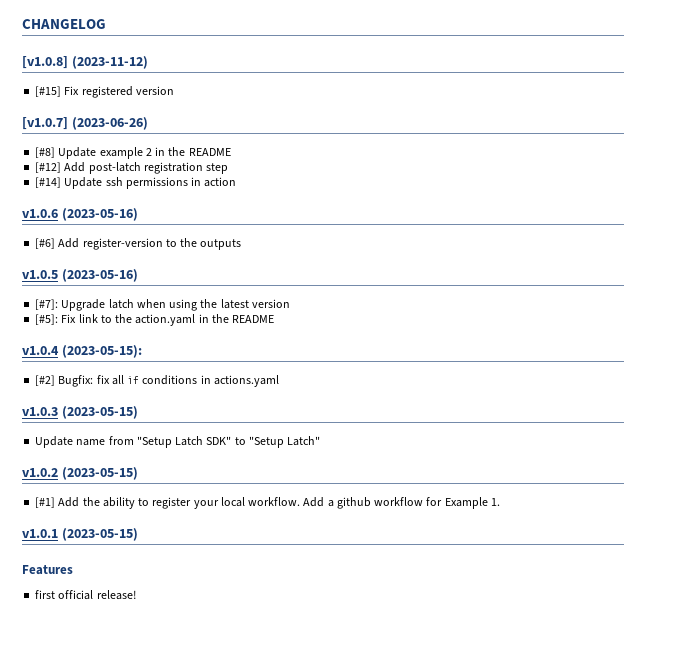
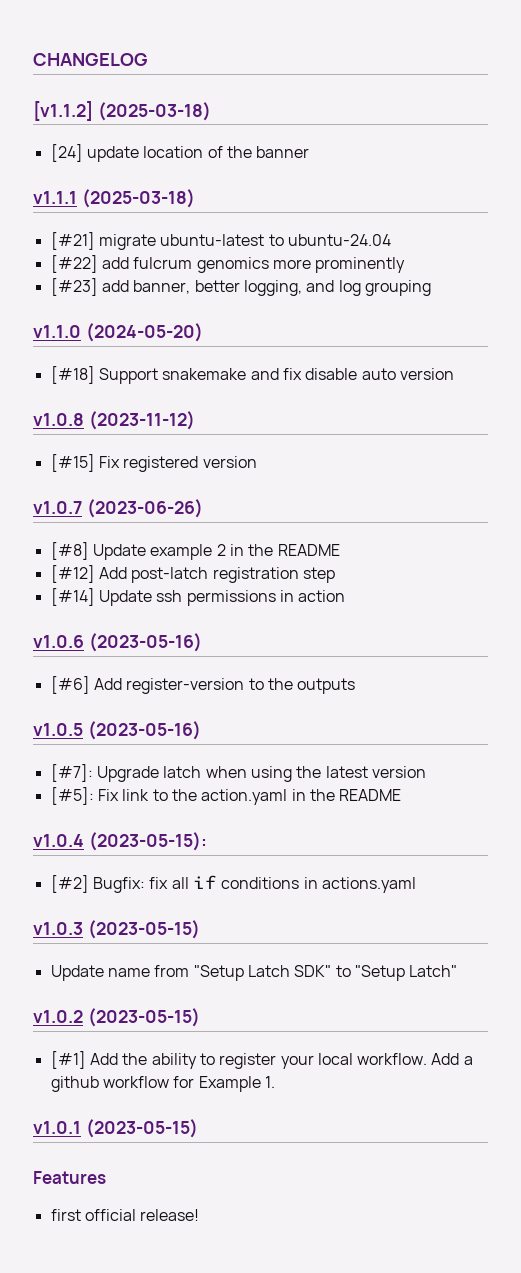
[22,56,68,69] [v1.0.8] -> [33,101,211,121] [50,144,310,162] [33,189,195,208] [50,232,391,250] [50,255,406,273] [50,278,431,296] [33,323,203,342] [50,366,454,384] [33,413,84,426] [v1.1.2] (2025-03-18) // [24] update location of the banner // v1.1.1 (2025-03-18) // [#21] migrate ubuntu-latest to ubuntu-24.04 // [#22] add fulcrum genomics more prominently // [#23] add banner, better logging, and log grouping // v1.1.0 (2024-05-20) // [#18] Support snakemake and fix disable auto version // v1.0.8
[22,117,68,130] [v1.0.7] -> [33,501,82,514] v1.0.7

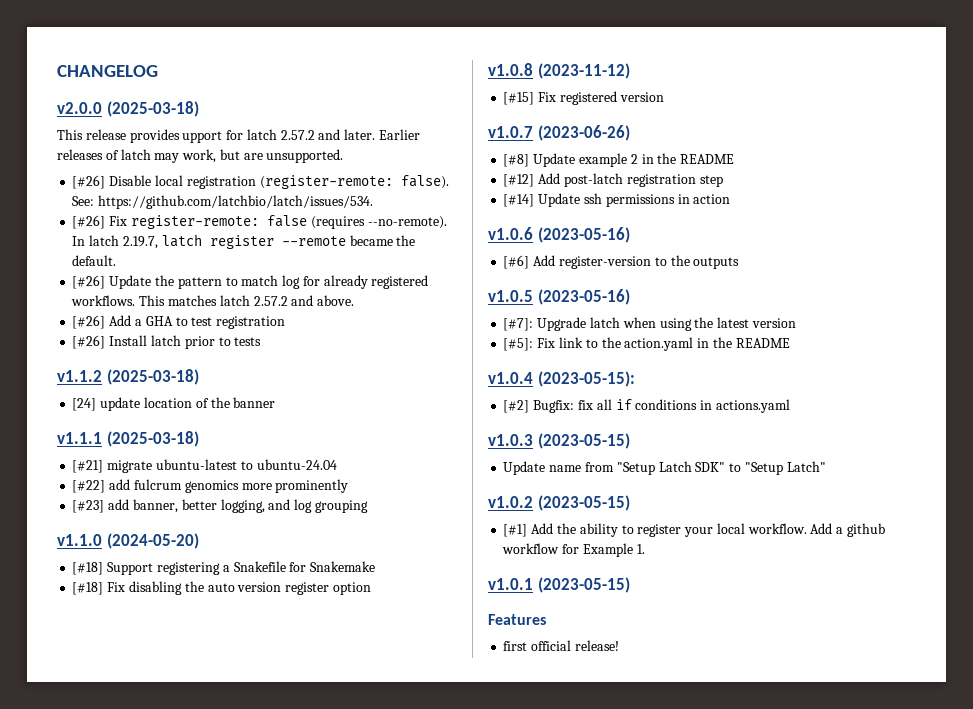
[33,101,93,121] [v1.1.2] -> [57,101,199,117] [57,129,421,143] [57,149,344,163] [72,175,449,189] [72,195,374,209] [72,215,447,229] [72,234,416,249] [72,255,117,266] [72,275,429,289] [71,295,355,306] [72,315,286,329] [72,335,262,349] [57,370,102,382] v2.0.0 (2025-03-18) // This release provides upport for latch 2.57.2 and later. Earlier releases of latch may work, but are unsupported. // [#26] Disable local registration (register-remote: false). See: https://github.com/latchbio/latch/issues/534. // [#26] Fix register-remote: false (requires --no-remote). In latch 2.19.7, latch register --remote became the default. // [#26] Update the pattern to match log for already registered workflows. This matches latch 2.57.2 and above. // [#26] Add a GHA to test registration // [#26] Install latch prior to tests // v1.1.2
[162,368,358,380] snakemake and fix disable -> [156,561,376,575] [72,581,204,595] registering a Snakefile for Snakemake // [#18] Fix disabling the
(454, 374) none -> [285,582,371,595] register option

